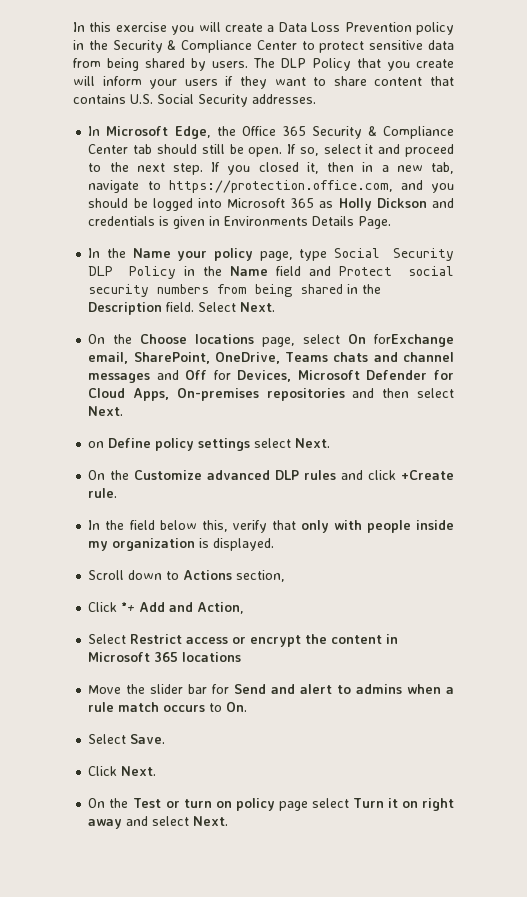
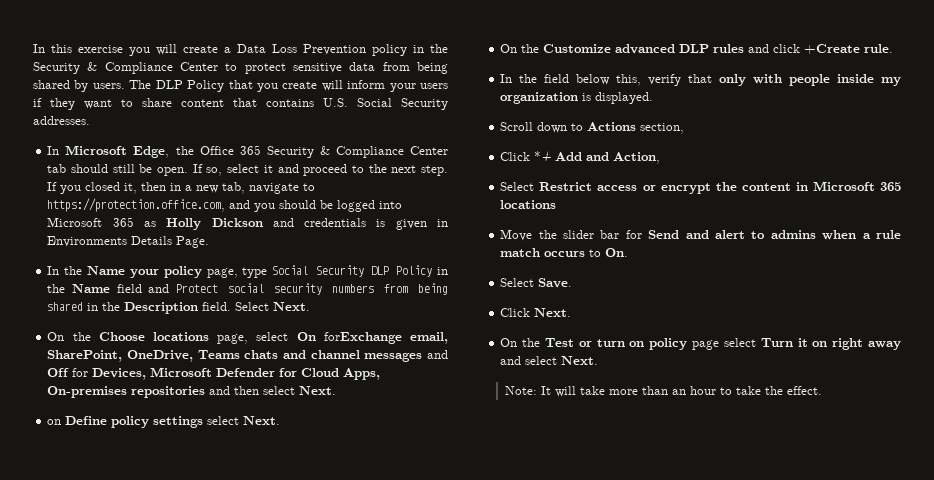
(229, 821) none -> [504,386,822,397] // Note: It will take more than an hour to take the effect.

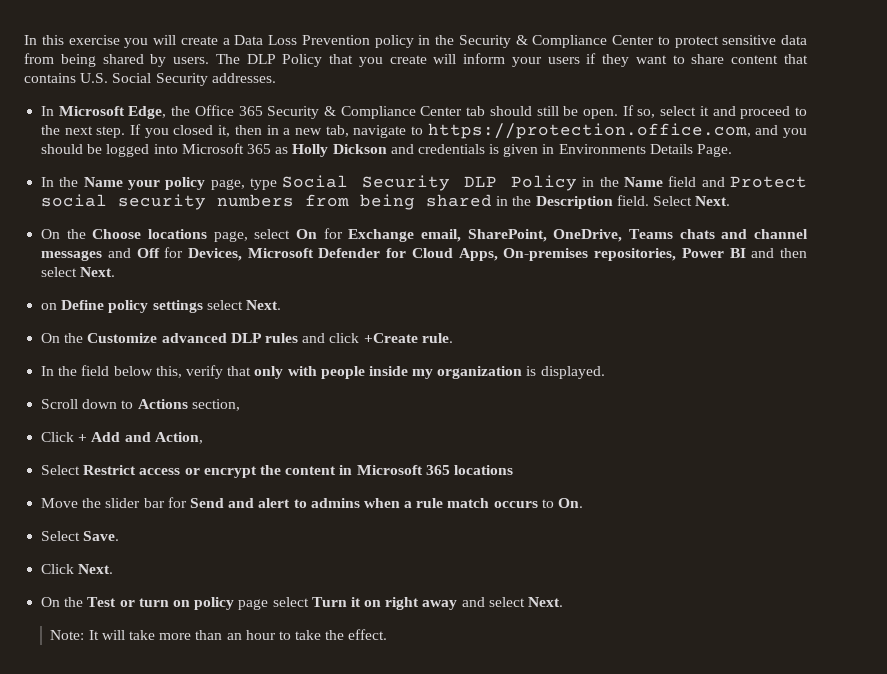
[323,332,402,344] forExchange -> [323,228,415,242] for Exchange
[131,386,206,398] repositories -> [594,248,746,261] repositories, Power BI
[534,150,552,162] *+ -> [78,434,88,442] +

